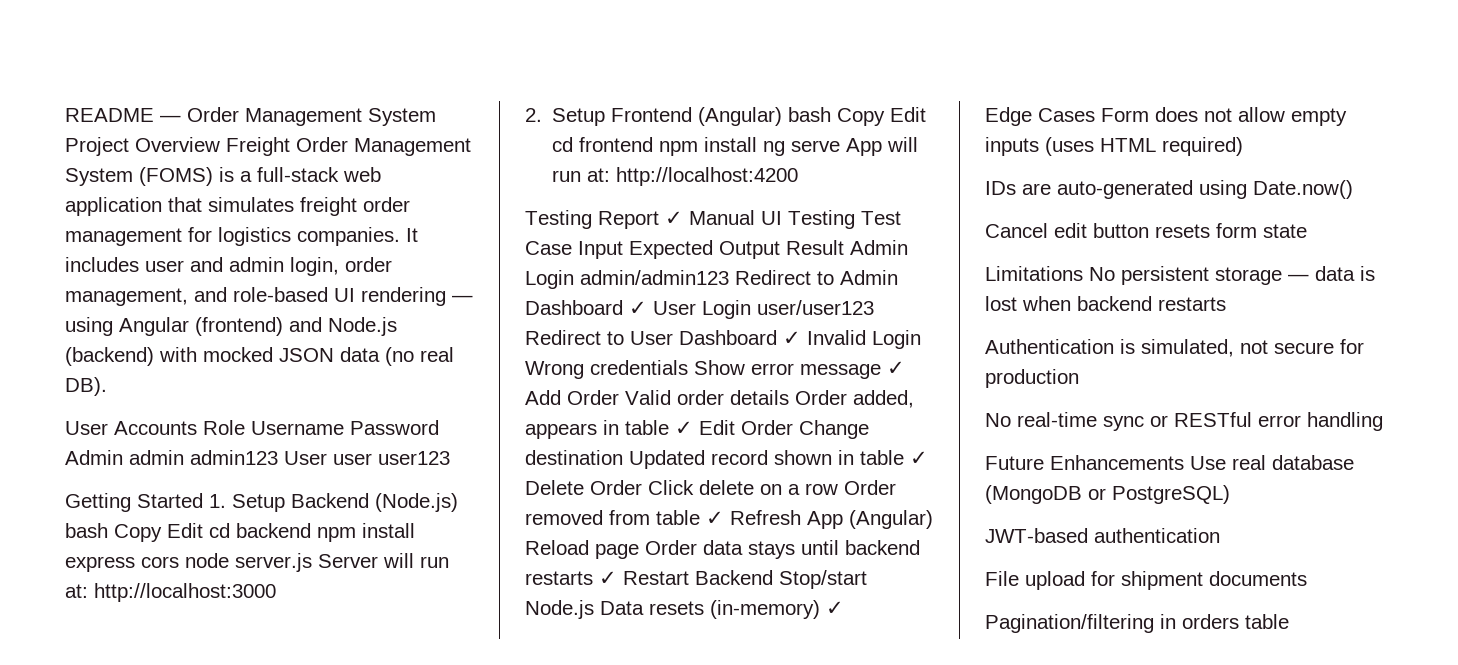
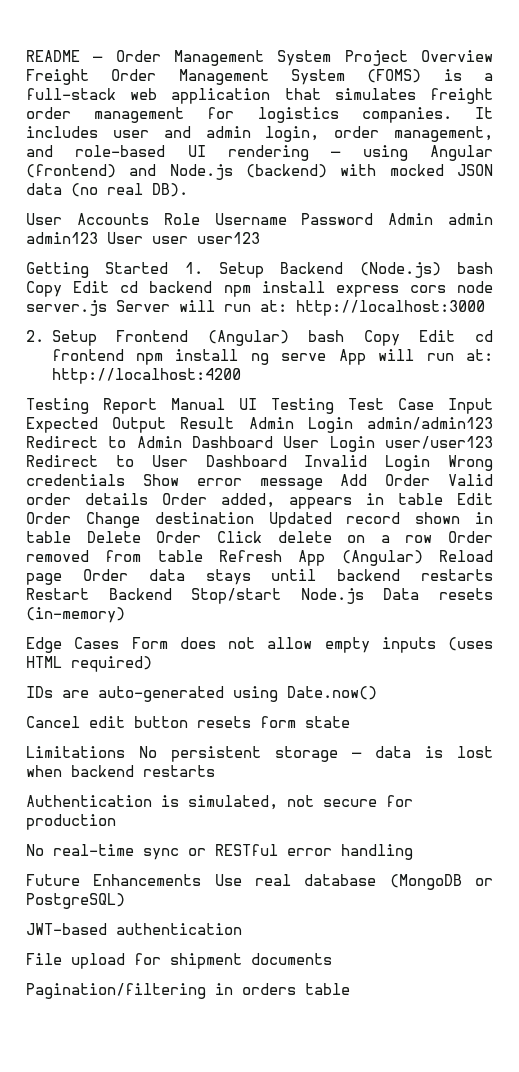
[665,211,683,225] ✓ -> (157, 406) none
[629,301,647,315] ✓ -> (273, 442) none
[783,331,801,345] ✓ -> (287, 461) none
[887,361,905,375] ✓ -> (323, 484) none
[675,421,693,435] ✓ -> (443, 499) none
[910,451,928,465] ✓ -> (71, 537) none
[706,511,724,525] ✓ -> (203, 556) none
[599,571,617,585] ✓ -> (493, 575) none
[826,601,844,615] ✓ -> (125, 615) none

